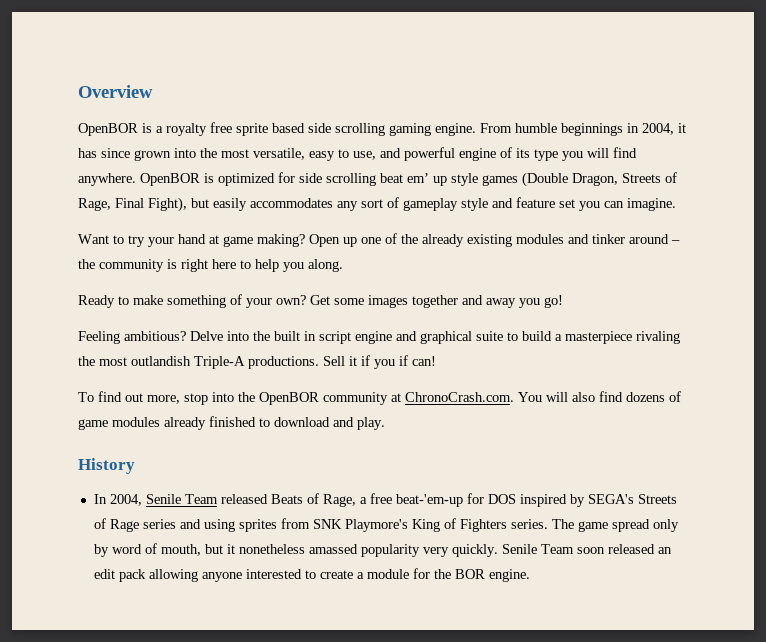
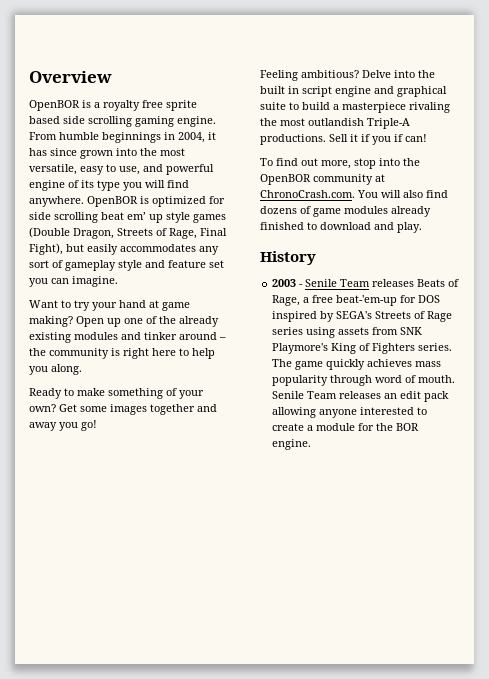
[93,494,268,506] In 2004, Senile Team released -> [272,279,415,287] 2003 - Senile Team releases
[179,519,277,532] and using sprites -> [306,327,370,338] using assets
[611,519,679,532] [93,543,655,557] spread only by word of mouth, but it nonetheless amassed popularity very quickly. Senile Team soon released -> [326,359,442,370] [272,375,456,386] [272,391,382,399] quickly achieves mass popularity through word of mouth. Senile Team releases

